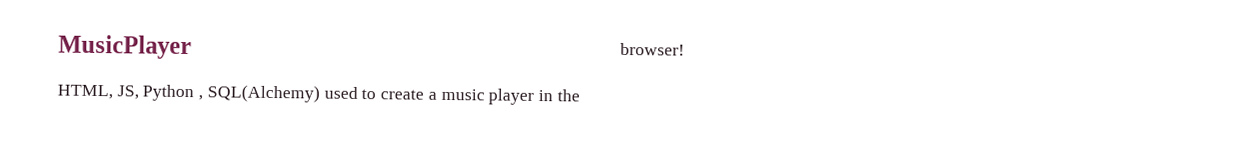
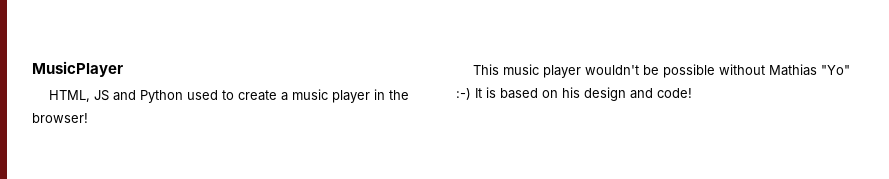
[116,84,320,103] JS, Python , SQL(Alchemy) -> [94,90,184,103] JS and Python
(685, 49) none -> [473,64,851,78] [456,87,692,101] // This music player wouldn't be possible without Mathias "Yo" :-) It is based on his design and code!

